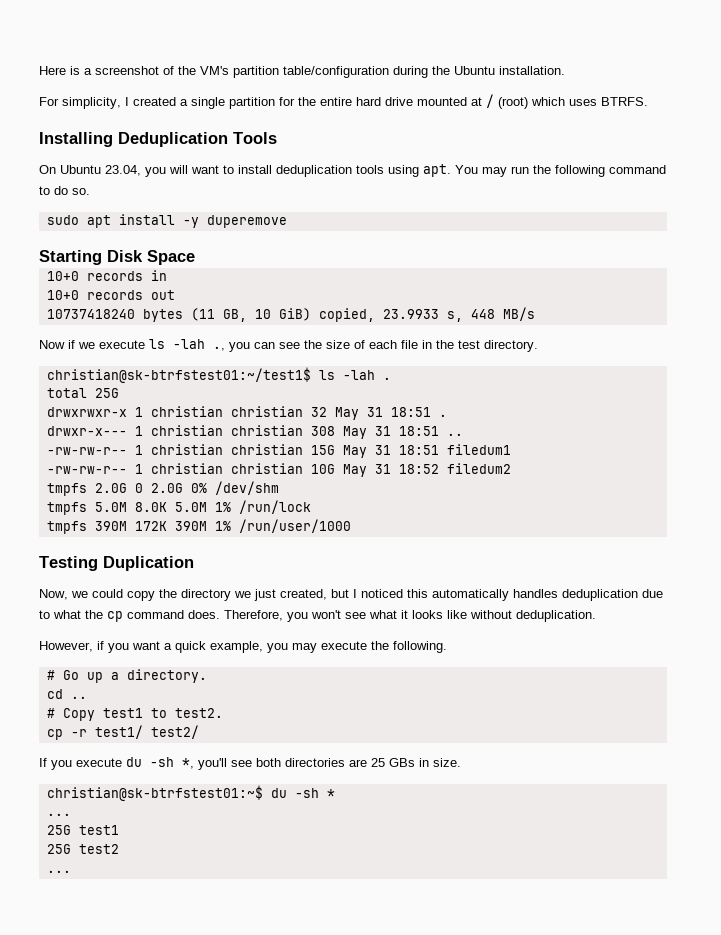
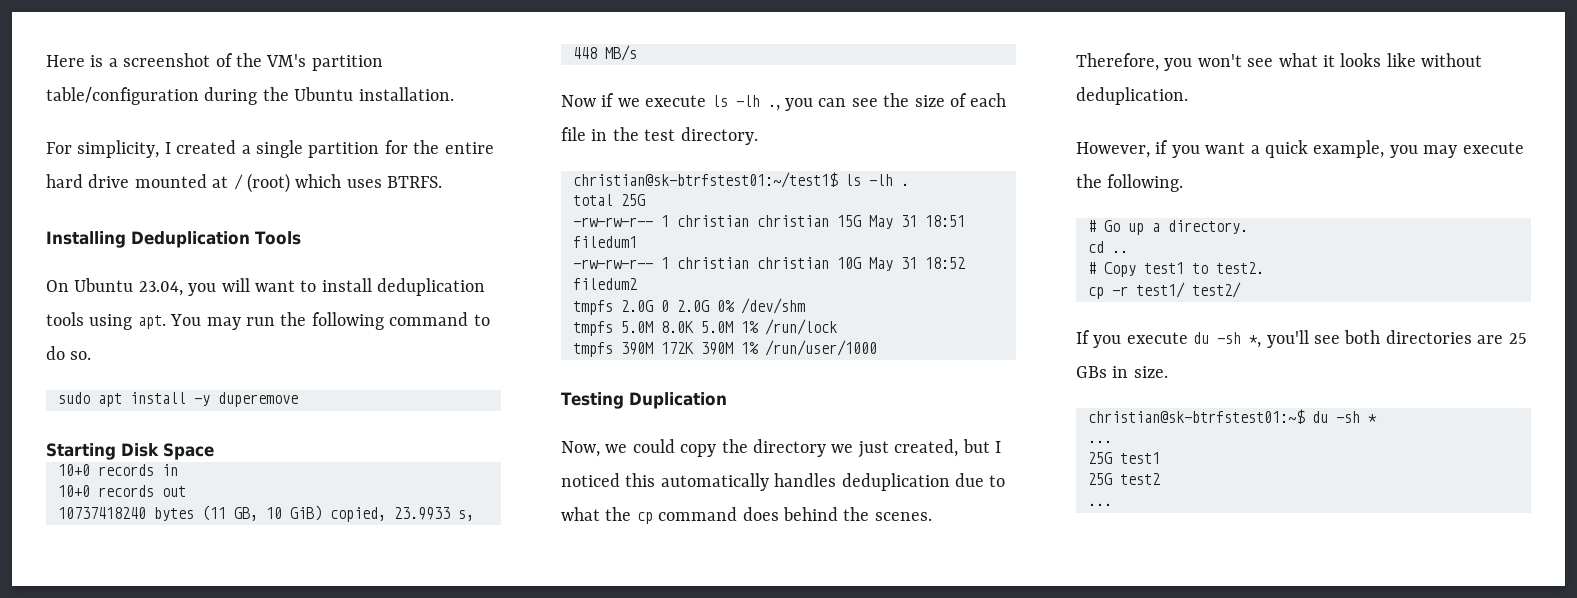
[173,339,205,349] -lah -> [735,95,760,107] -lh
[342,370,375,380] -lah -> [869,174,893,186] -lh
[46,406,447,420] [46,425,463,439] // drwxrwxr-x 1 christian christian 32 May 31 18:51 . // drwxr-x--- 1 christian christian 308 May 31 18:51 .. -> (645, 200) none
[188,610,220,619] does. -> [742,507,932,521] does behind the scenes.

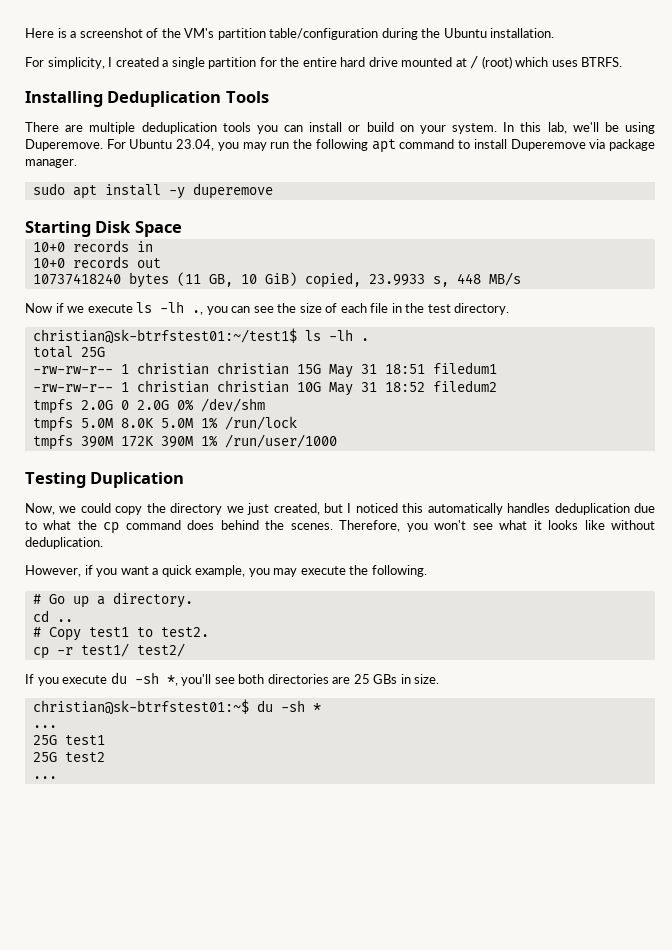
[46,278,486,296] [46,312,202,330] On Ubuntu 23.04, you will want to install deduplication tools using apt. You -> [25,122,655,134] [25,139,239,151] There are multiple deduplication tools you can install or build on your system. In this lab, we'll be using Duperemove. For Ubuntu 23.04, you
(384, 321) none -> [371,139,396,153] apt
[46,346,92,360] do so. -> [473,139,656,151] [25,159,77,168] install Duperemove via package manager.

